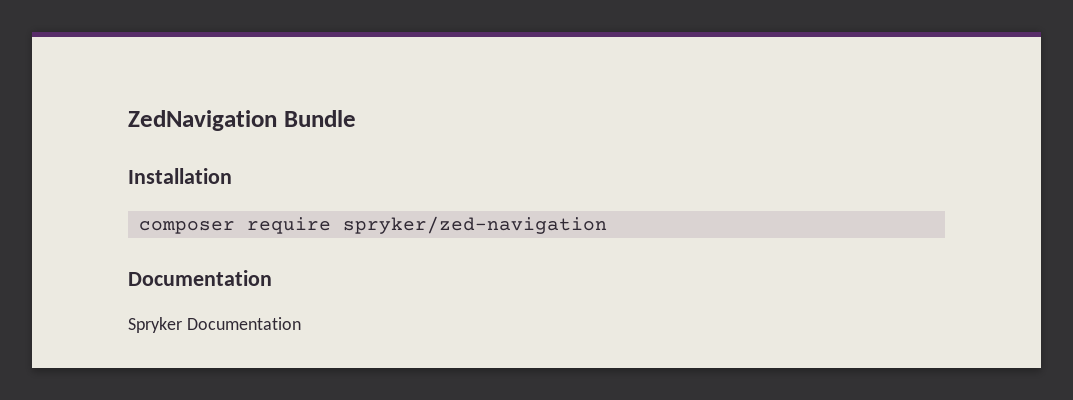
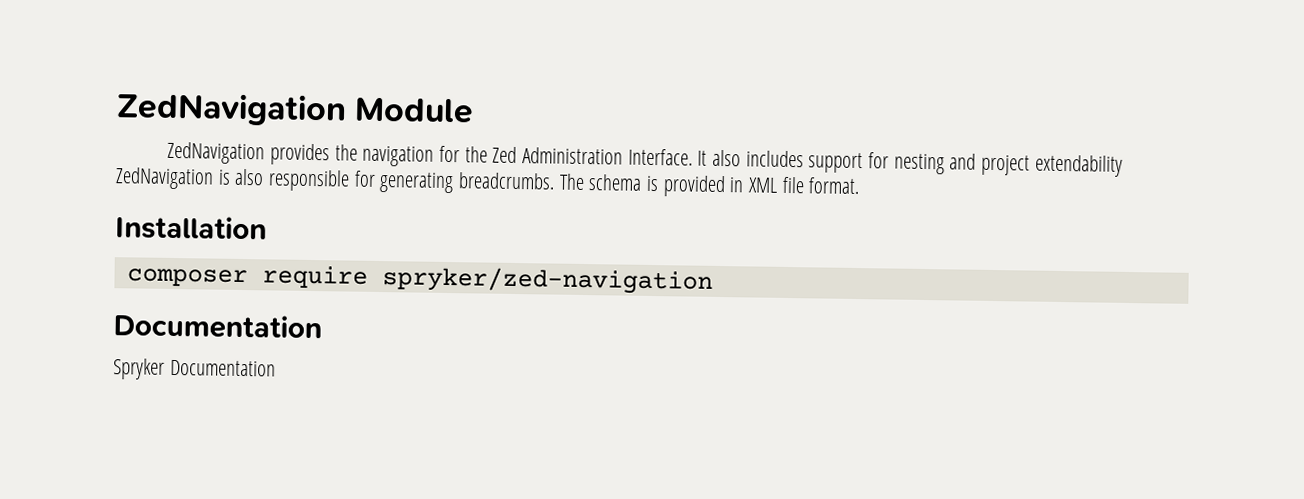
[128,110,356,131] ZedNavigation Bundle -> [116,92,475,127] [167,141,1123,177] [115,167,861,198] ZedNavigation Module // ZedNavigation provides the navigation for the Zed Administration Interface. It also includes support for nesting and project extendability ZedNavigation is also responsible for generating breadcrumbs. The schema is provided in XML file format.

